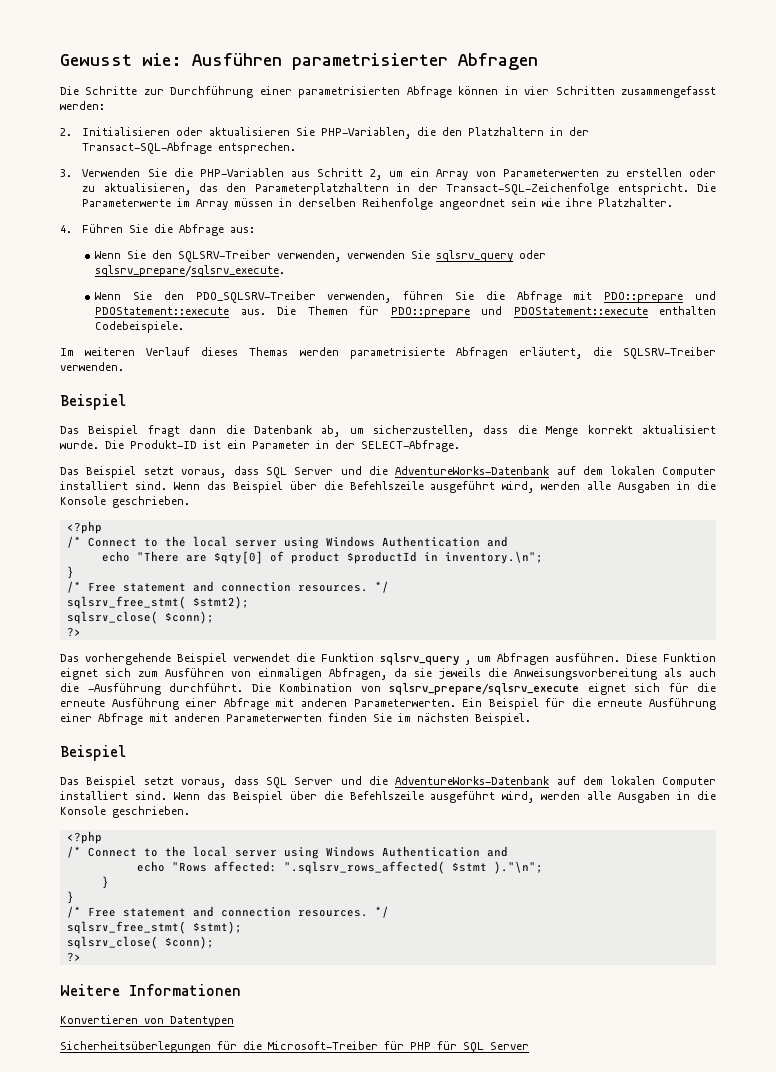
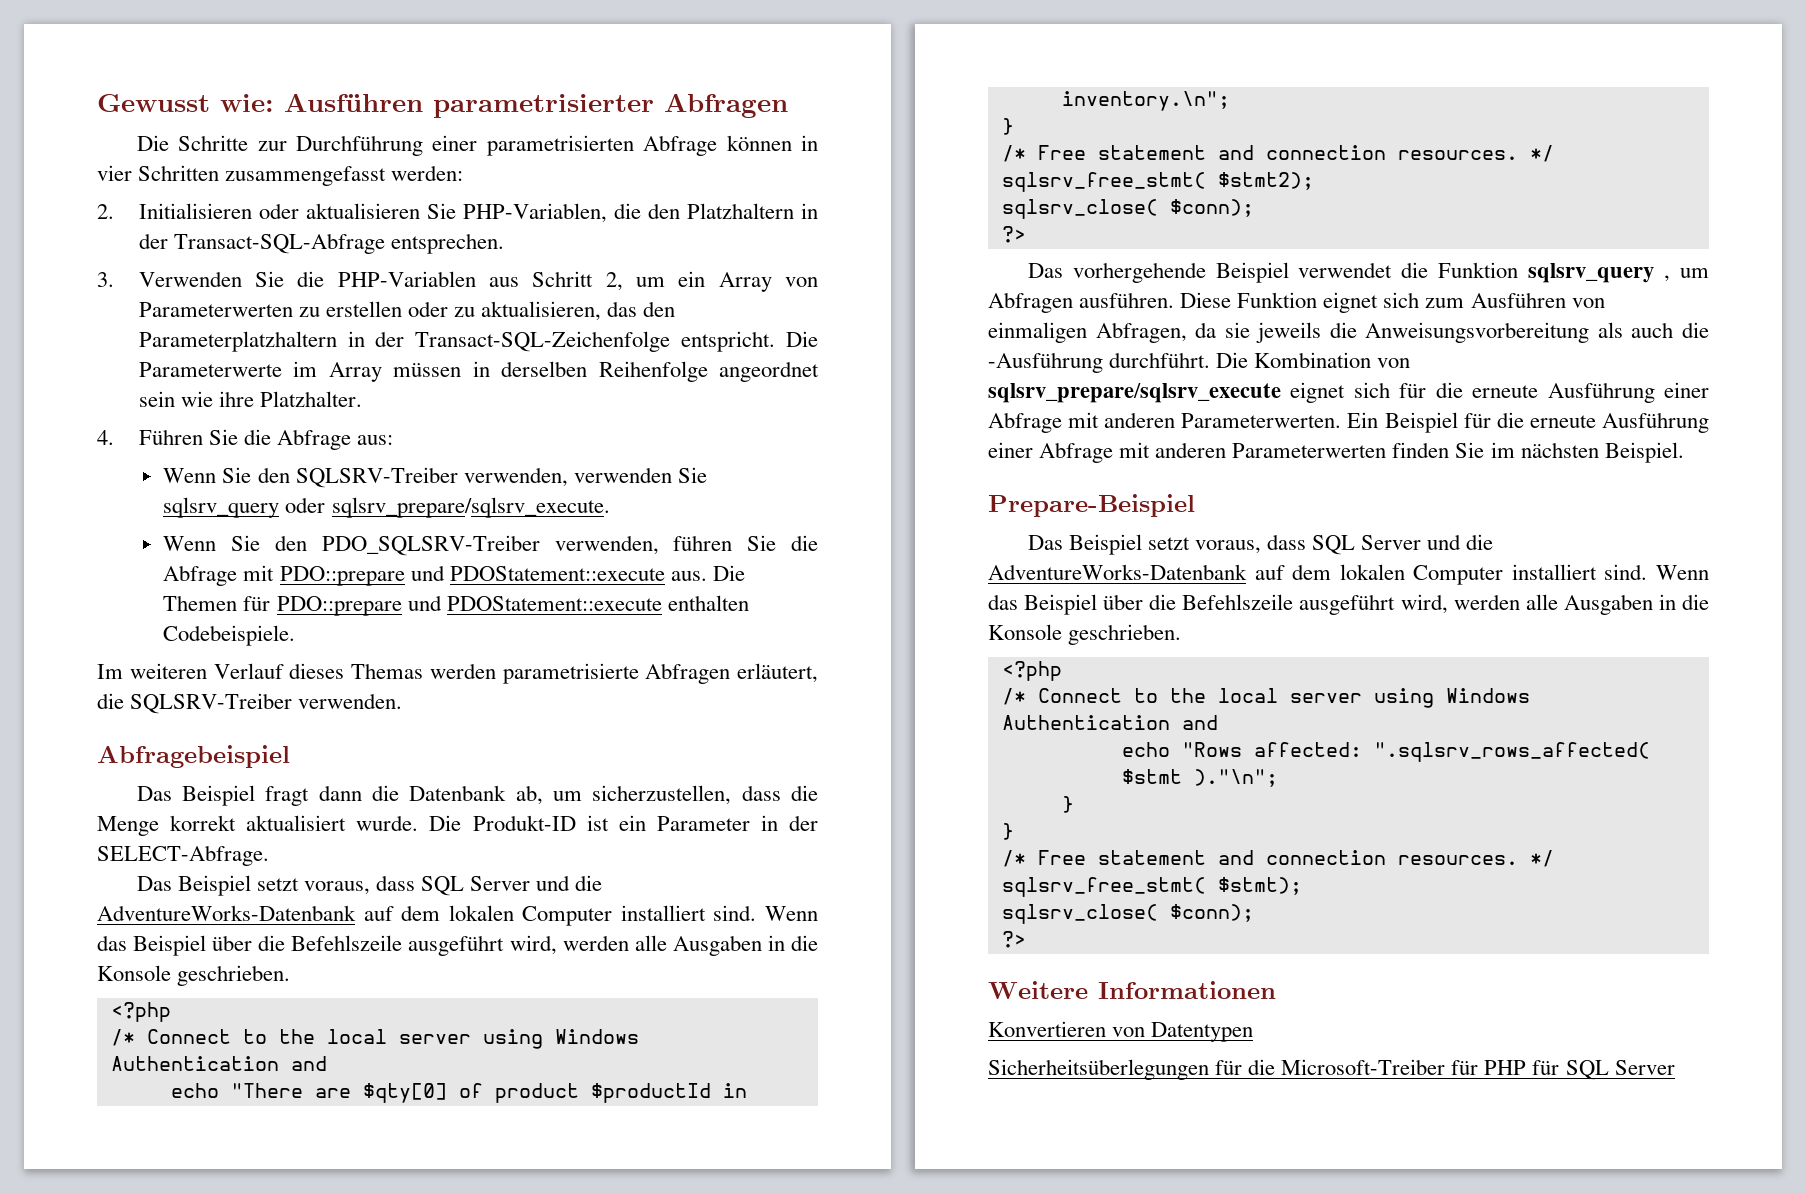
[60,394,126,410] Beispiel -> [97,745,290,768] Abfragebeispiel
[60,745,126,761] Beispiel -> [988,494,1195,517] Prepare-Beispiel

